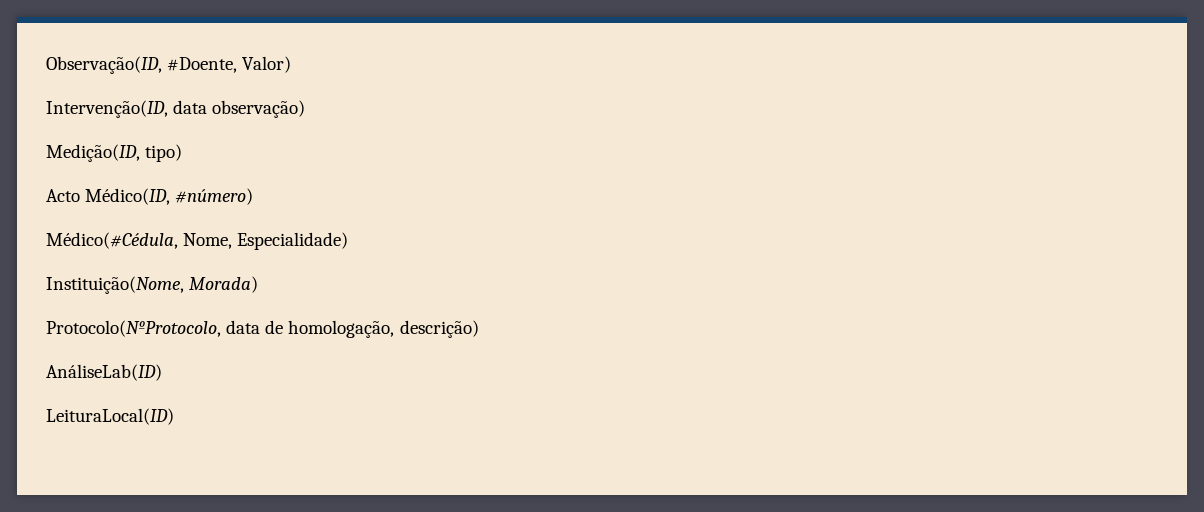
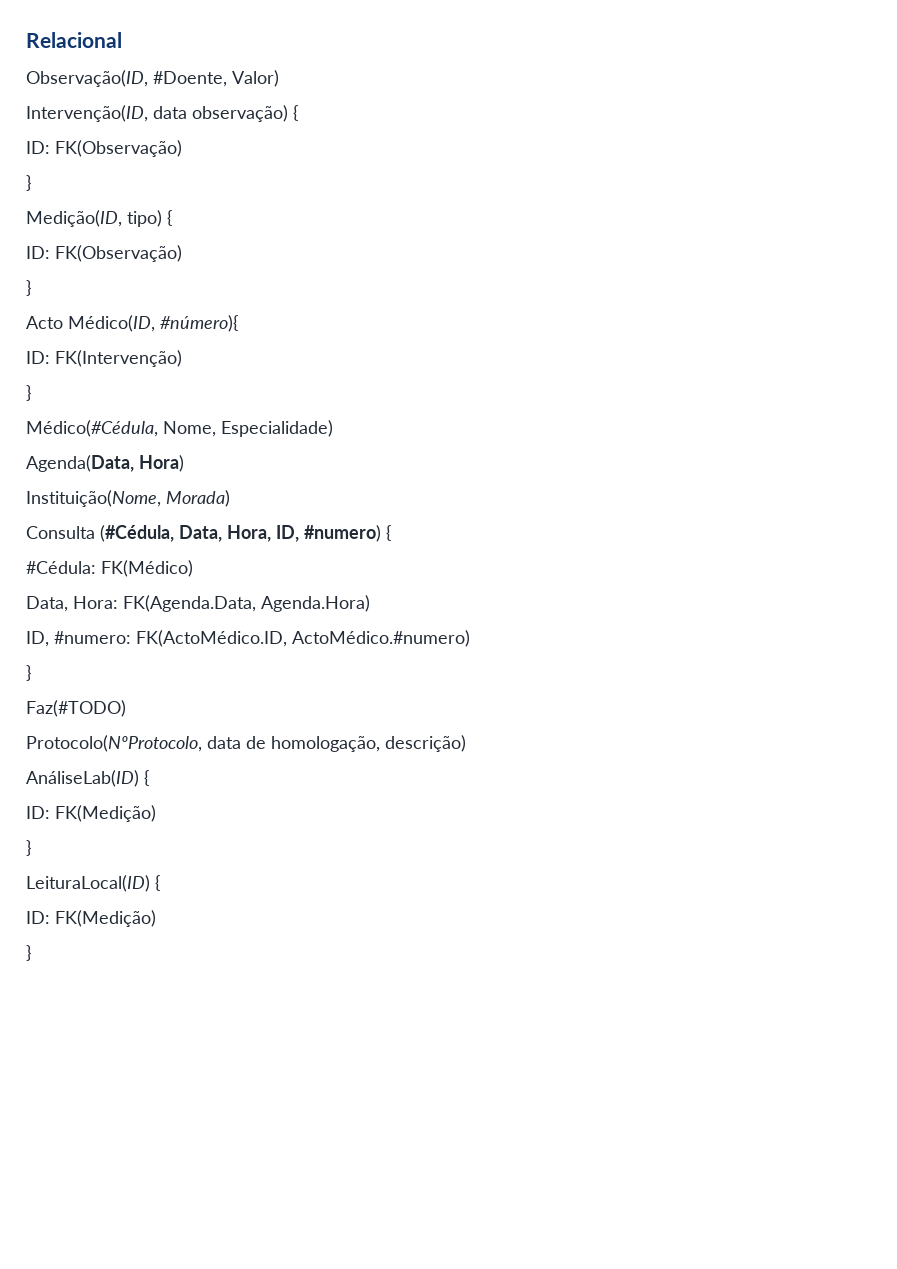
(46, 65) none -> [26,32,122,48] Relacional //
[46,144,183,162] [46,188,254,205] // Medição(ID, tipo) // Acto Médico(ID, #número) -> [293,105,298,121] [26,140,182,157] [26,175,31,191] [26,210,172,227] [26,245,182,262] [26,280,31,296] [26,315,238,332] [26,350,182,367] [26,385,31,401] { // ID: FK(Observação) // } // Medição(ID, tipo) { // ID: FK(Observação) // } // Acto Médico(ID, #número){ // ID: FK(Intervenção) // }
(349, 241) none -> [26,455,184,472] // Agenda(Data, Hora)
(259, 284) none -> [26,525,391,542] [26,560,193,577] [26,595,370,612] [26,630,470,647] [26,665,31,681] [26,700,126,717] // Consulta (#Cédula, Data, Hora, ID, #numero) { // #Cédula: FK(Médico) // Data, Hora: FK(Agenda.Data, Agenda.Hora) // ID, #numero: FK(ActoMédico.ID, ActoMédico.#numero) // } // Faz(#TODO)
[46,408,174,425] // LeituraLocal(ID) -> [144,770,149,786] [26,805,156,822] [26,840,31,856] [26,875,160,892] [26,910,156,927] [26,945,31,961] { // ID: FK(Medição) // } // LeituraLocal(ID) { // ID: FK(Medição) // }

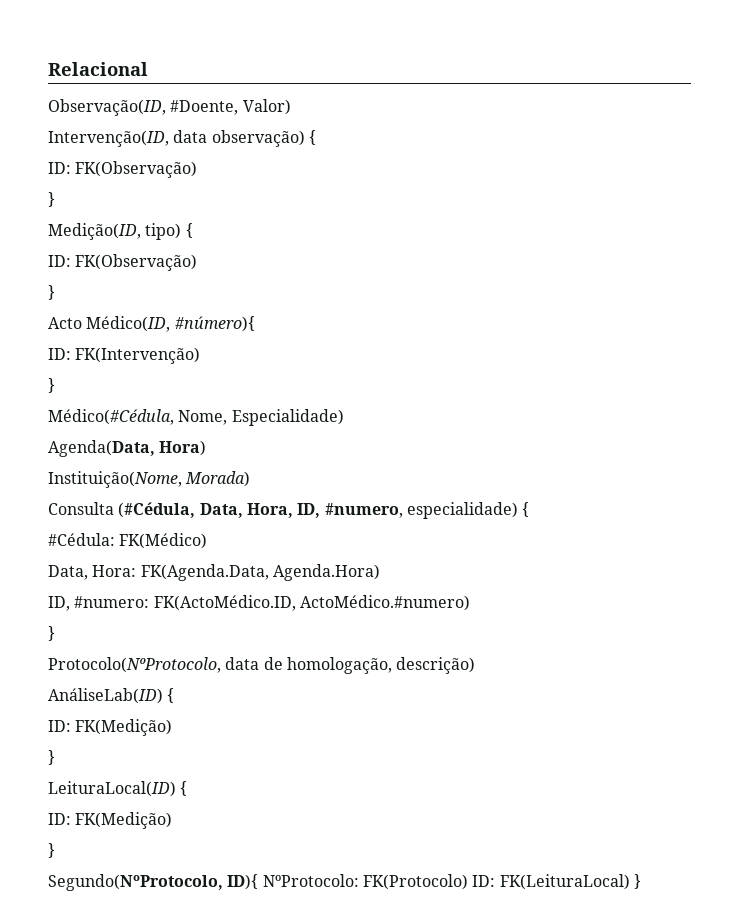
[304,525,381,542] #numero) -> [324,502,518,519] #numero, especialidade)
[26,700,126,717] // Faz(#TODO) -> (55, 633) none
(31, 953) none -> [48,874,641,891] // Segundo(NºProtocolo, ID){ NºProtocolo: FK(Protocolo) ID: FK(LeituraLocal) }

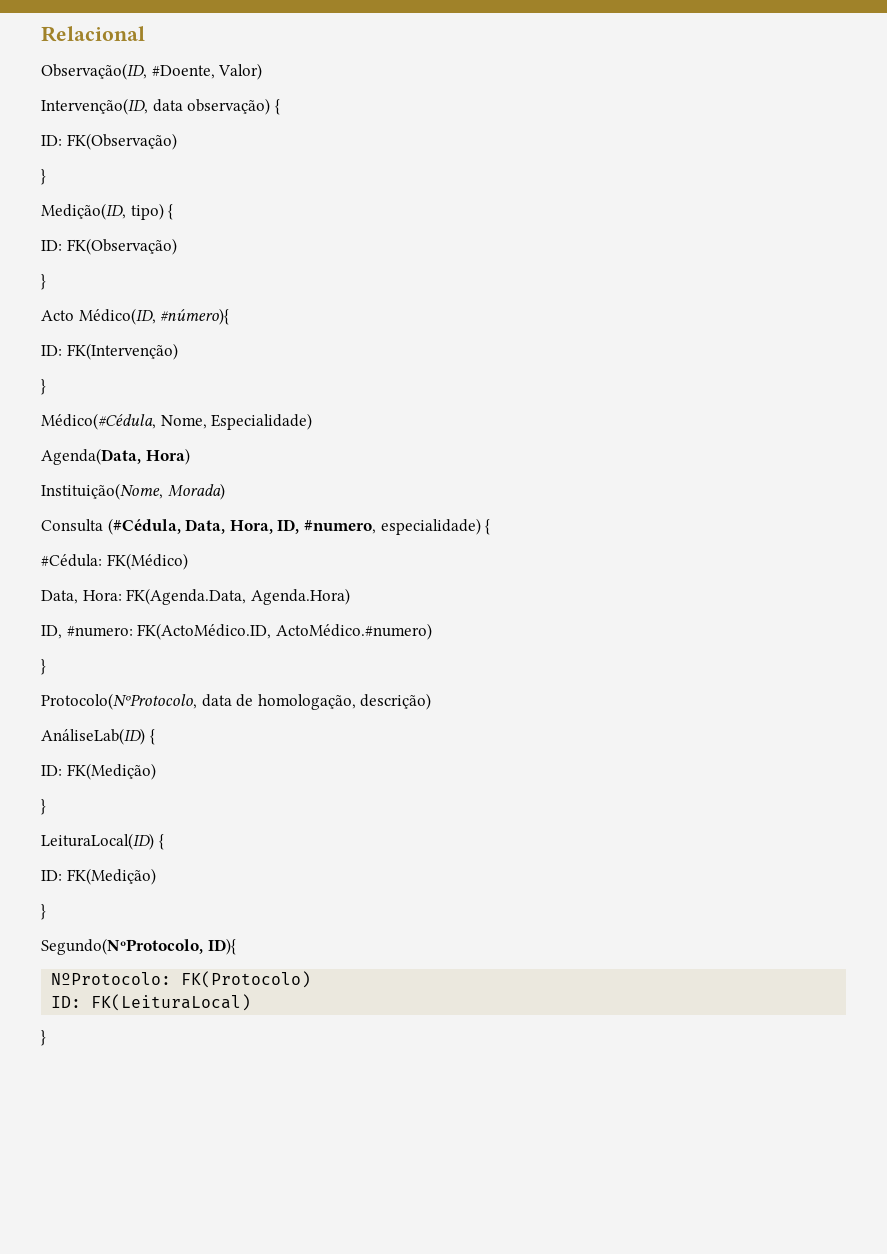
(259, 882) none -> (236, 946) //
(468, 882) none -> (312, 979) //
(630, 882) none -> (252, 1002) //

